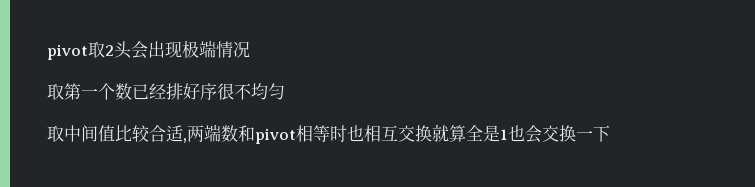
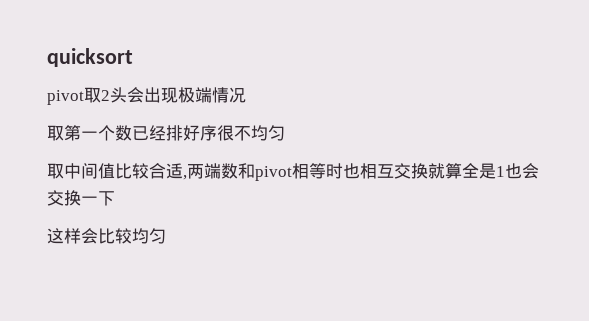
(47, 52) none -> [47,48,133,67] quicksort //
(610, 133) none -> [47,228,166,244] // 这样会比较均匀

